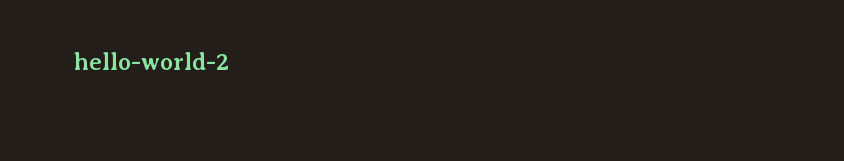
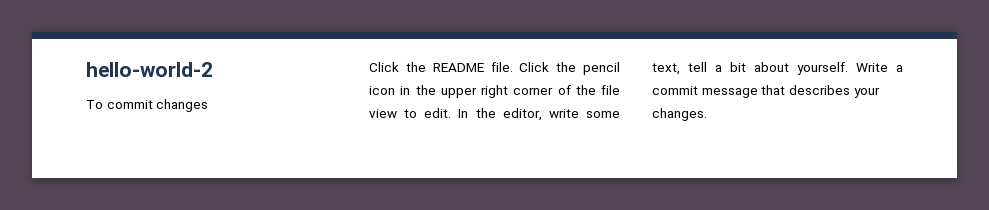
(229, 61) none -> [86,99,209,112] [369,62,620,75] [369,85,620,98] [369,108,620,121] [652,62,903,75] [652,85,880,98] [652,108,707,121] // To commit changes // Click the README file. Click the pencil icon in the upper right corner of the file view to edit. In the editor, write some text, tell a bit about yourself. Write a commit message that describes your changes.

